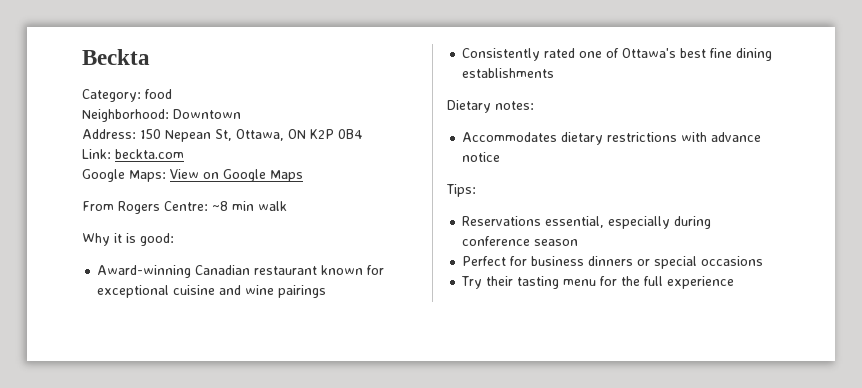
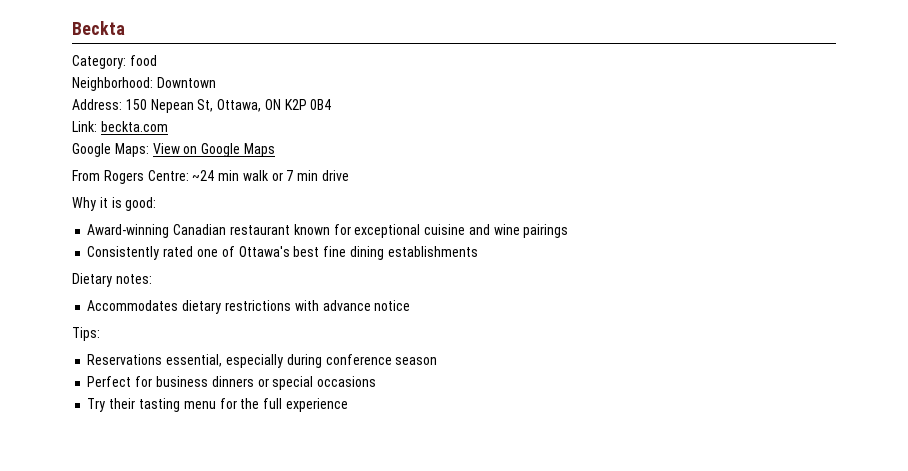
[212,201,228,211] ~8 -> [192,170,215,181] ~24
(287, 206) none -> [271,170,350,181] or 7 min drive

